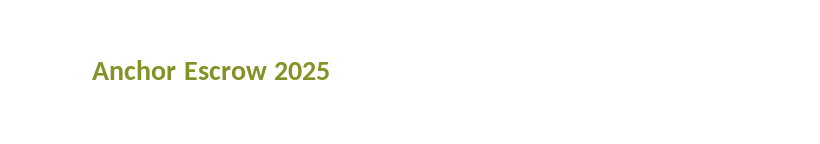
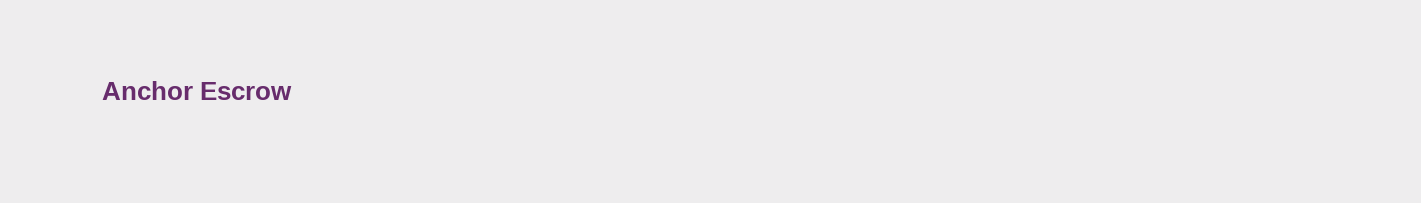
[274,62,331,80] 2025 -> (293, 91) none

